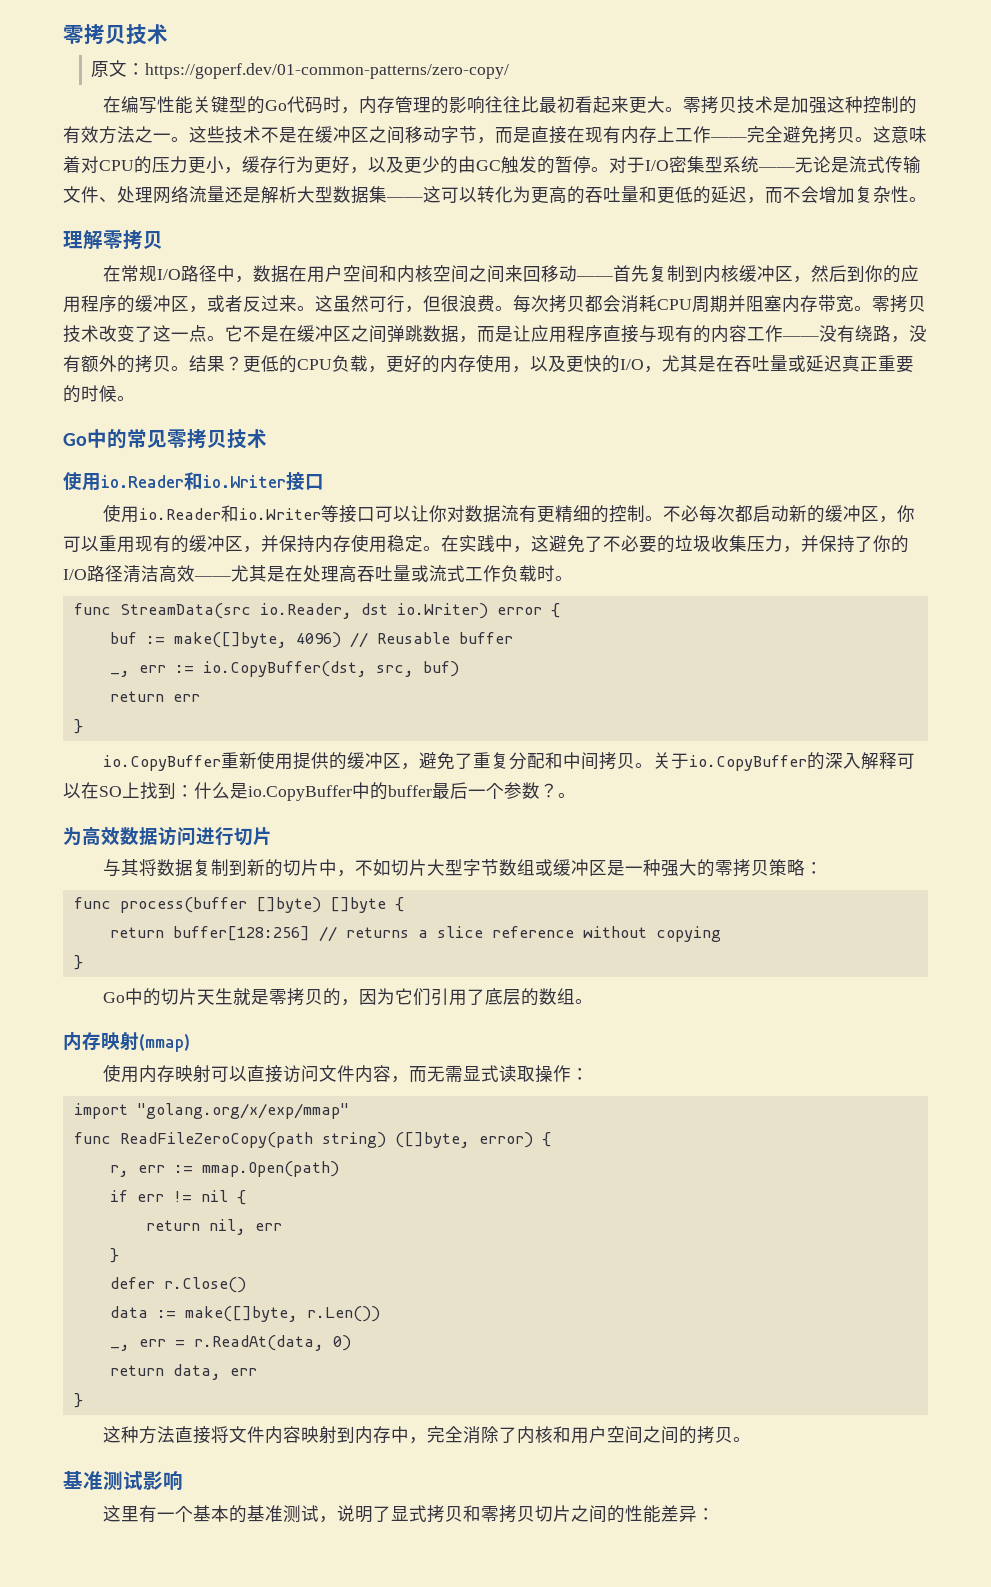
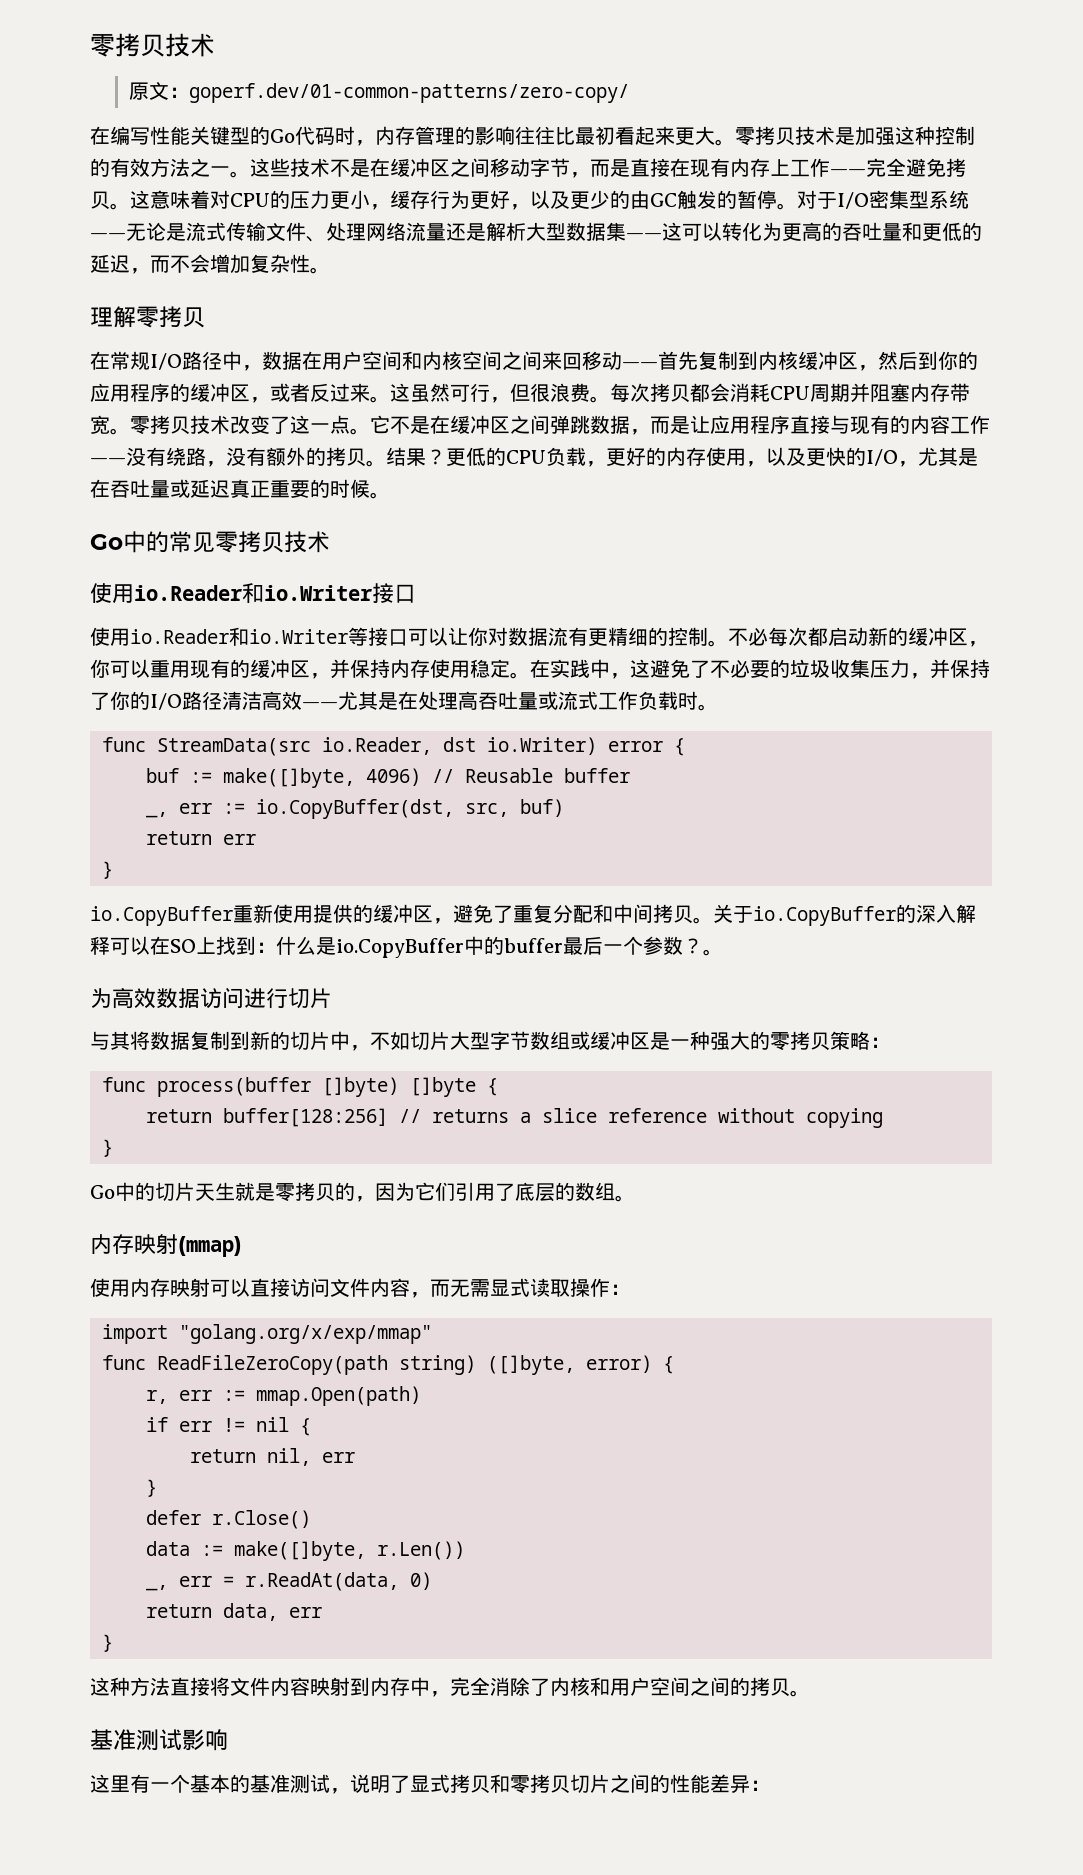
[145,63,510,79] https://goperf.dev/01-common-patterns/zero-copy/ -> [188,83,629,103] goperf.dev/01-common-patterns/zero-copy/

